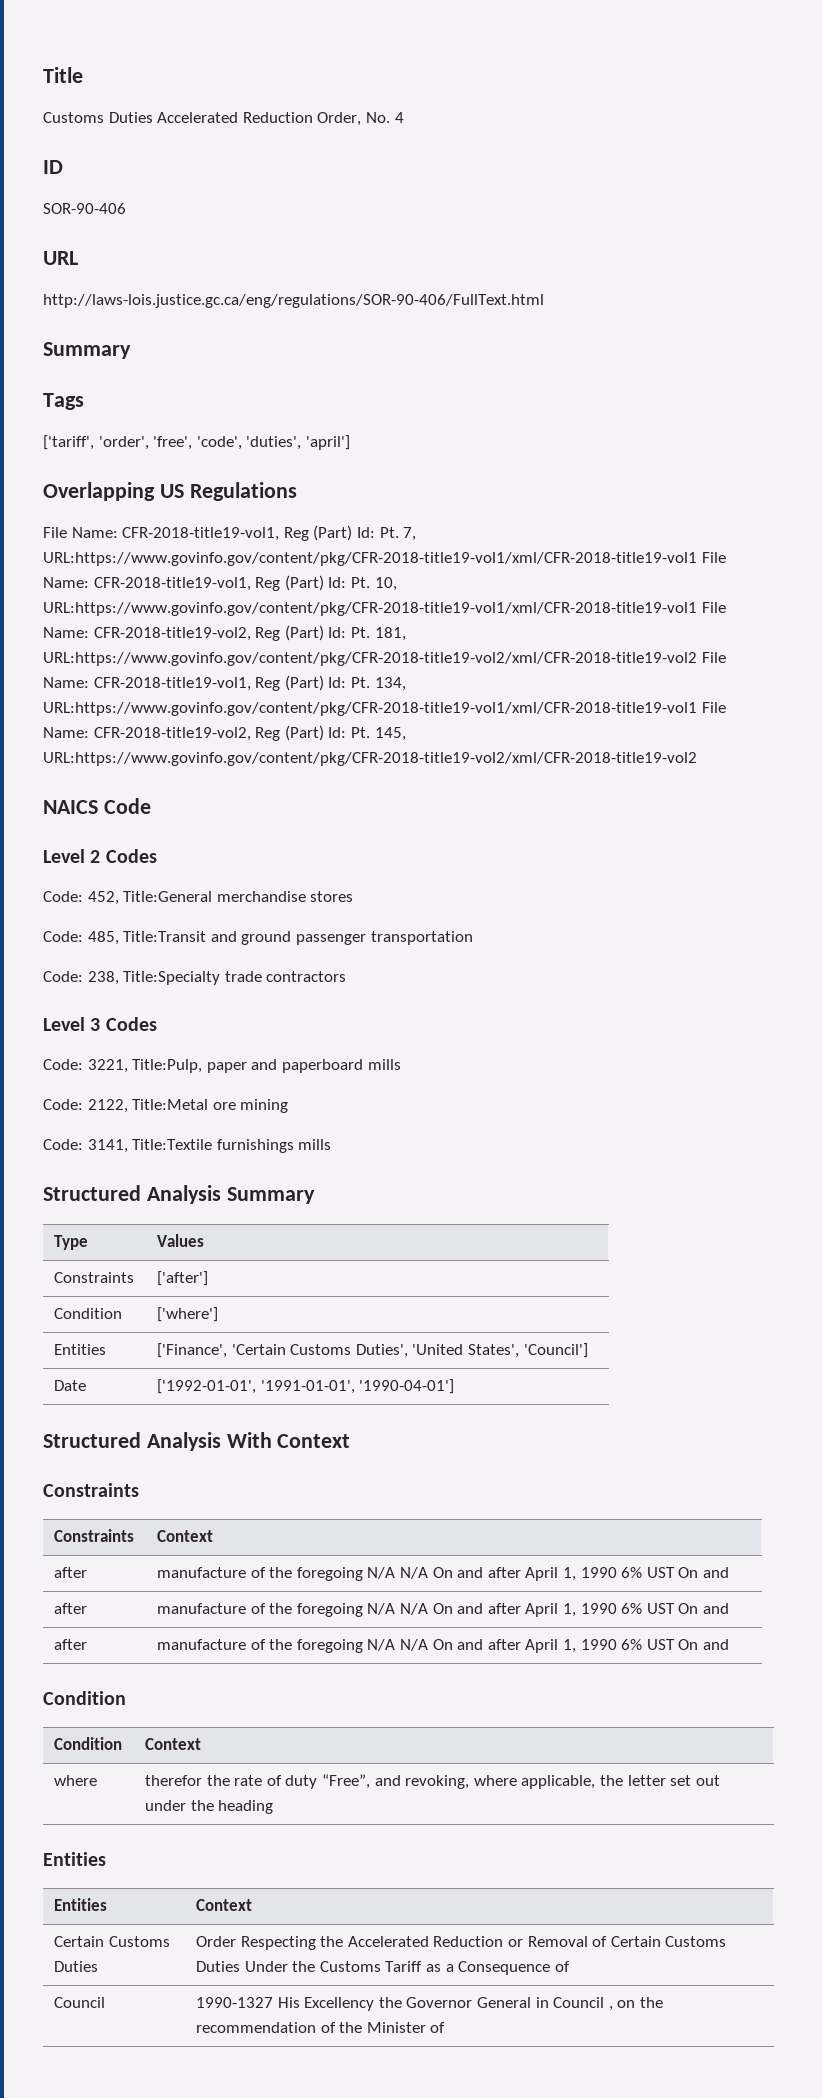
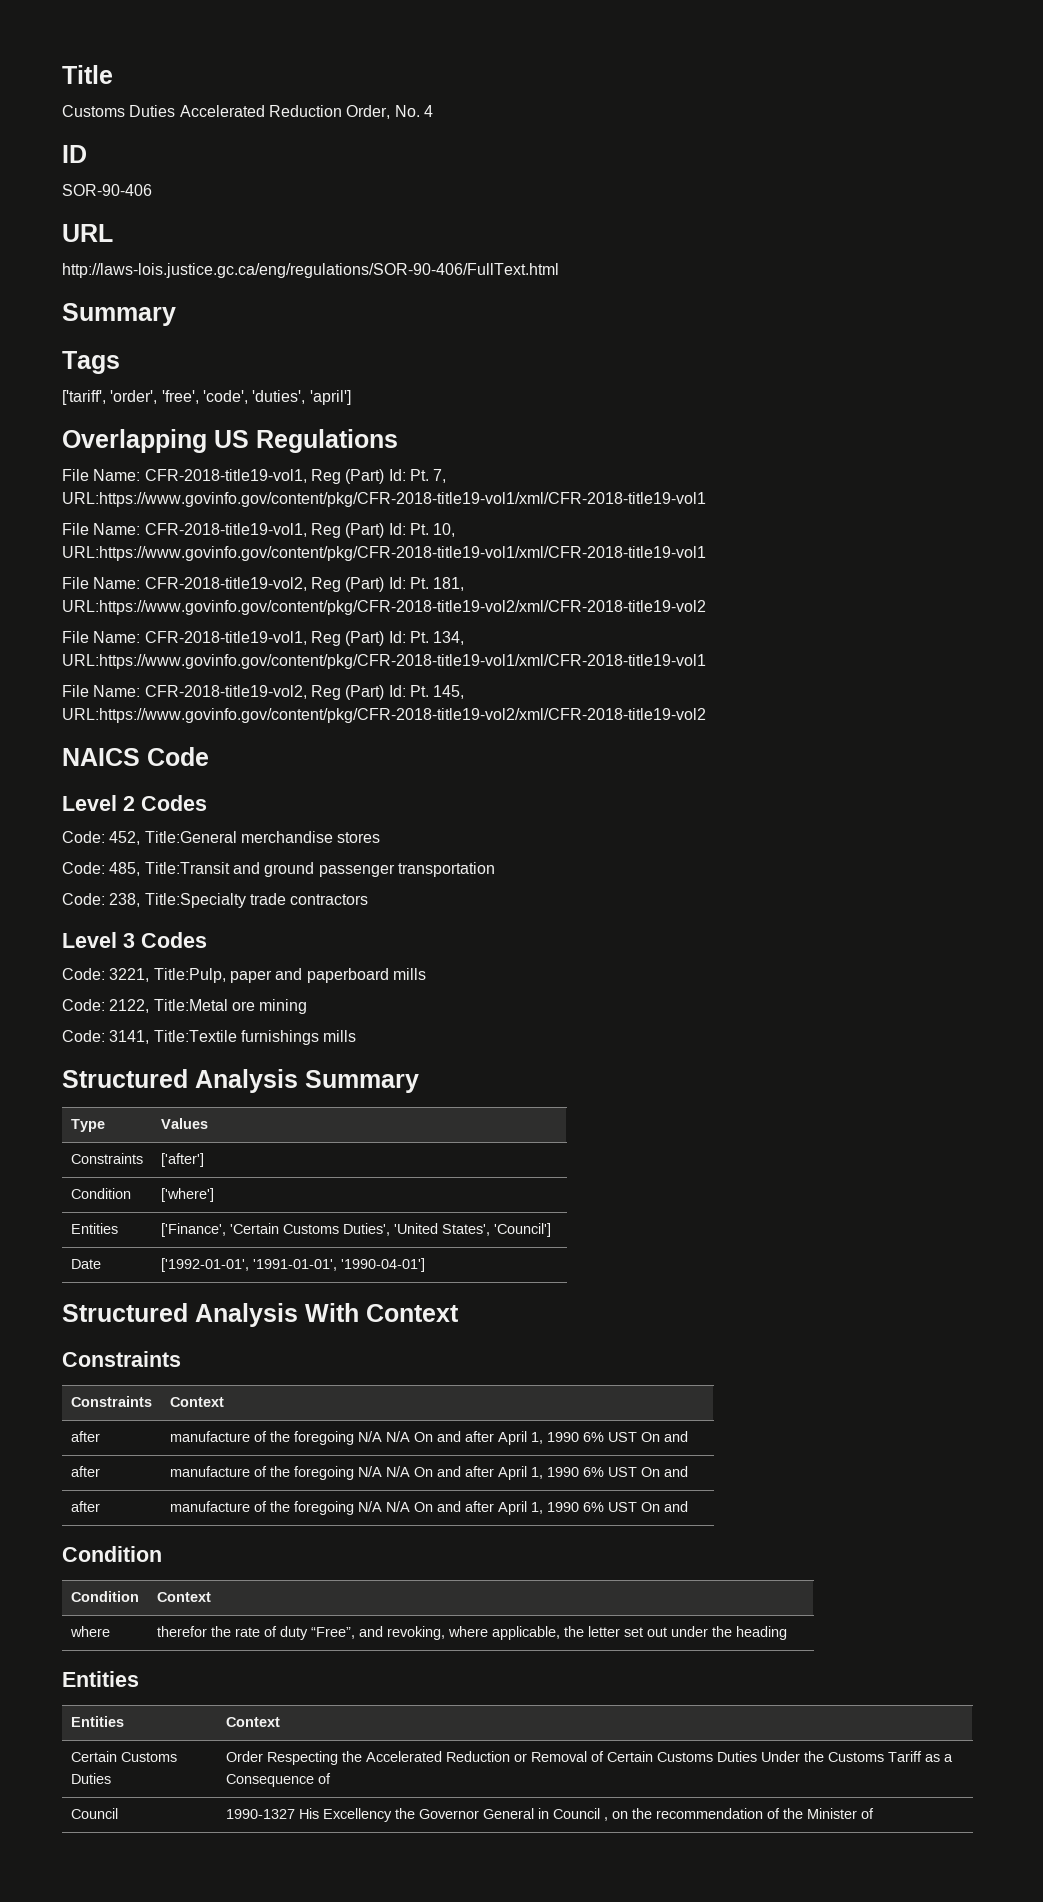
(697, 559) none -> (706, 499) //
(697, 609) none -> (706, 553) //
(697, 659) none -> (706, 607) //
(697, 709) none -> (706, 661) //

